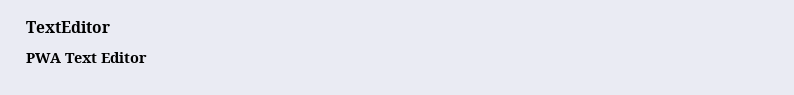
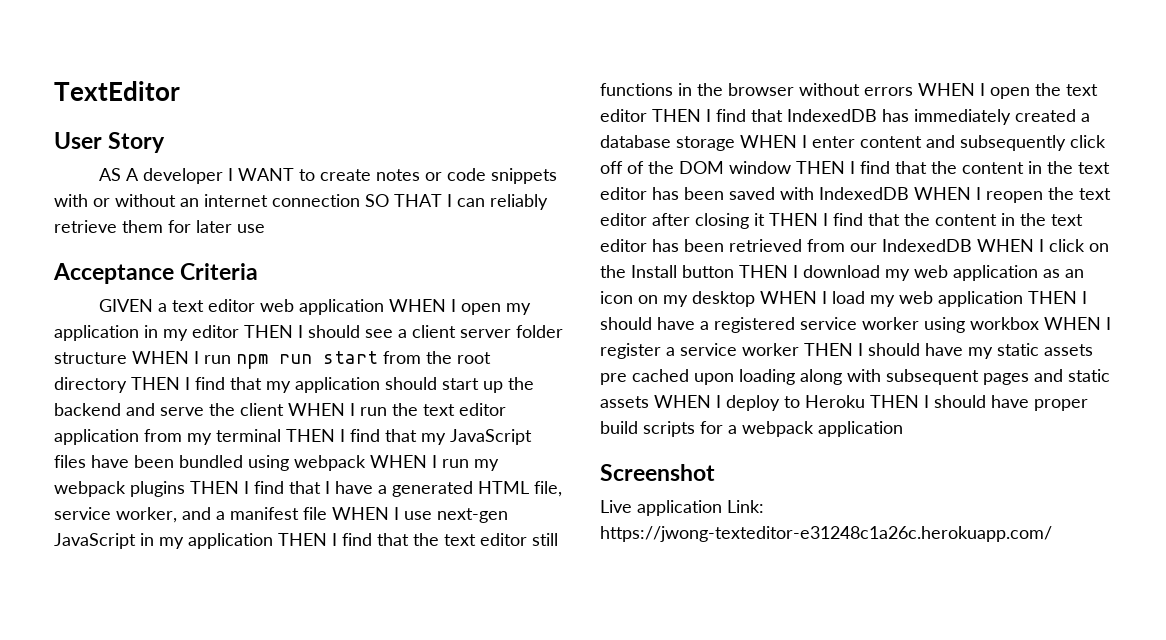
[26,52,147,63] PWA Text Editor -> [54,132,166,153] [99,168,558,184] [54,194,548,210] [54,220,265,233] [53,263,259,284] [99,299,532,315] [54,325,563,341] [54,351,491,369] [54,377,534,393] [54,403,506,416] [54,429,532,445] [54,455,499,471] [54,481,562,497] [54,507,508,523] [54,533,558,549] [600,83,1098,99] [600,109,1090,125] [600,135,1106,151] [600,161,1110,174] [600,187,1111,203] [600,213,1083,229] [600,239,1109,252] [600,265,1084,281] [600,291,1087,307] [600,317,1111,333] [600,343,1093,359] [600,369,1110,385] [600,395,1088,411] [600,421,903,437] [600,464,715,481] [600,500,764,516] [600,526,1052,542] User Story // AS A developer I WANT to create notes or code snippets with or without an internet connection SO THAT I can reliably retrieve them for later use // Acceptance Criteria // GIVEN a text editor web application WHEN I open my application in my editor THEN I should see a client server folder structure WHEN I run npm run start from the root directory THEN I find that my application should start up the backend and serve the client WHEN I run the text editor application from my terminal THEN I find that my JavaScript files have been bundled using webpack WHEN I run my webpack plugins THEN I find that I have a generated HTML file, service worker, and a manifest file WHEN I use next-gen JavaScript in my application THEN I find that the text editor still functions in the browser without errors WHEN I open the text editor THEN I find that IndexedDB has immediately created a database storage WHEN I enter content and subsequently click off of the DOM window THEN I find that the content in the text editor has been saved with IndexedDB WHEN I reopen the text editor after closing it THEN I find that the content in the text editor has been retrieved from our IndexedDB WHEN I click on the Install button THEN I download my web application as an icon on my desktop WHEN I load my web application THEN I should have a registered service worker using workbox WHEN I register a service worker THEN I should have my static assets pre cached upon loading along with subsequent pages and static assets WHEN I deploy to Heroku THEN I should have proper build scripts for a webpack application // Screenshot // Live application Link: https://jwong-texteditor-e31248c1a26c.herokuapp.com/

